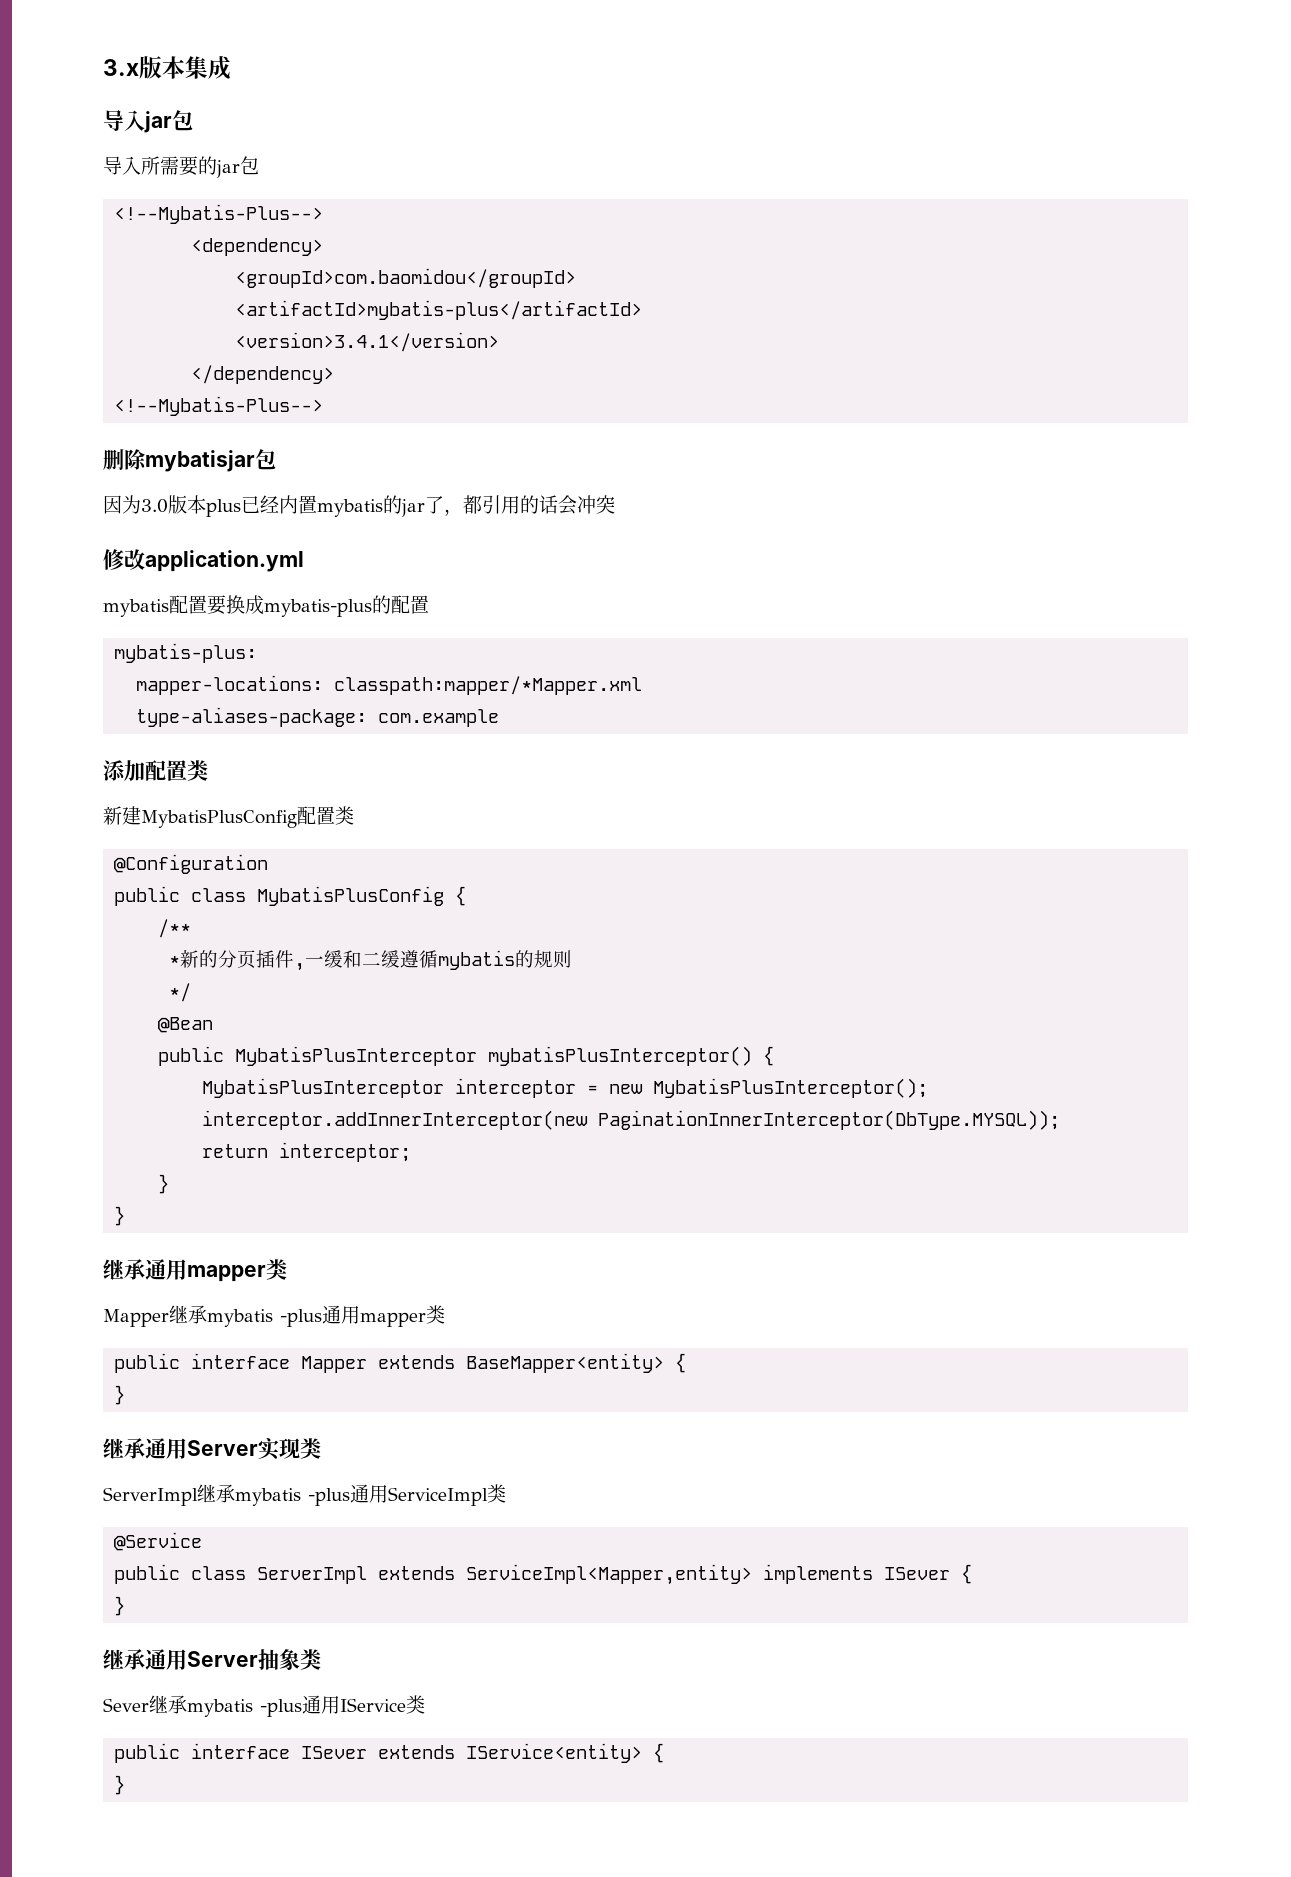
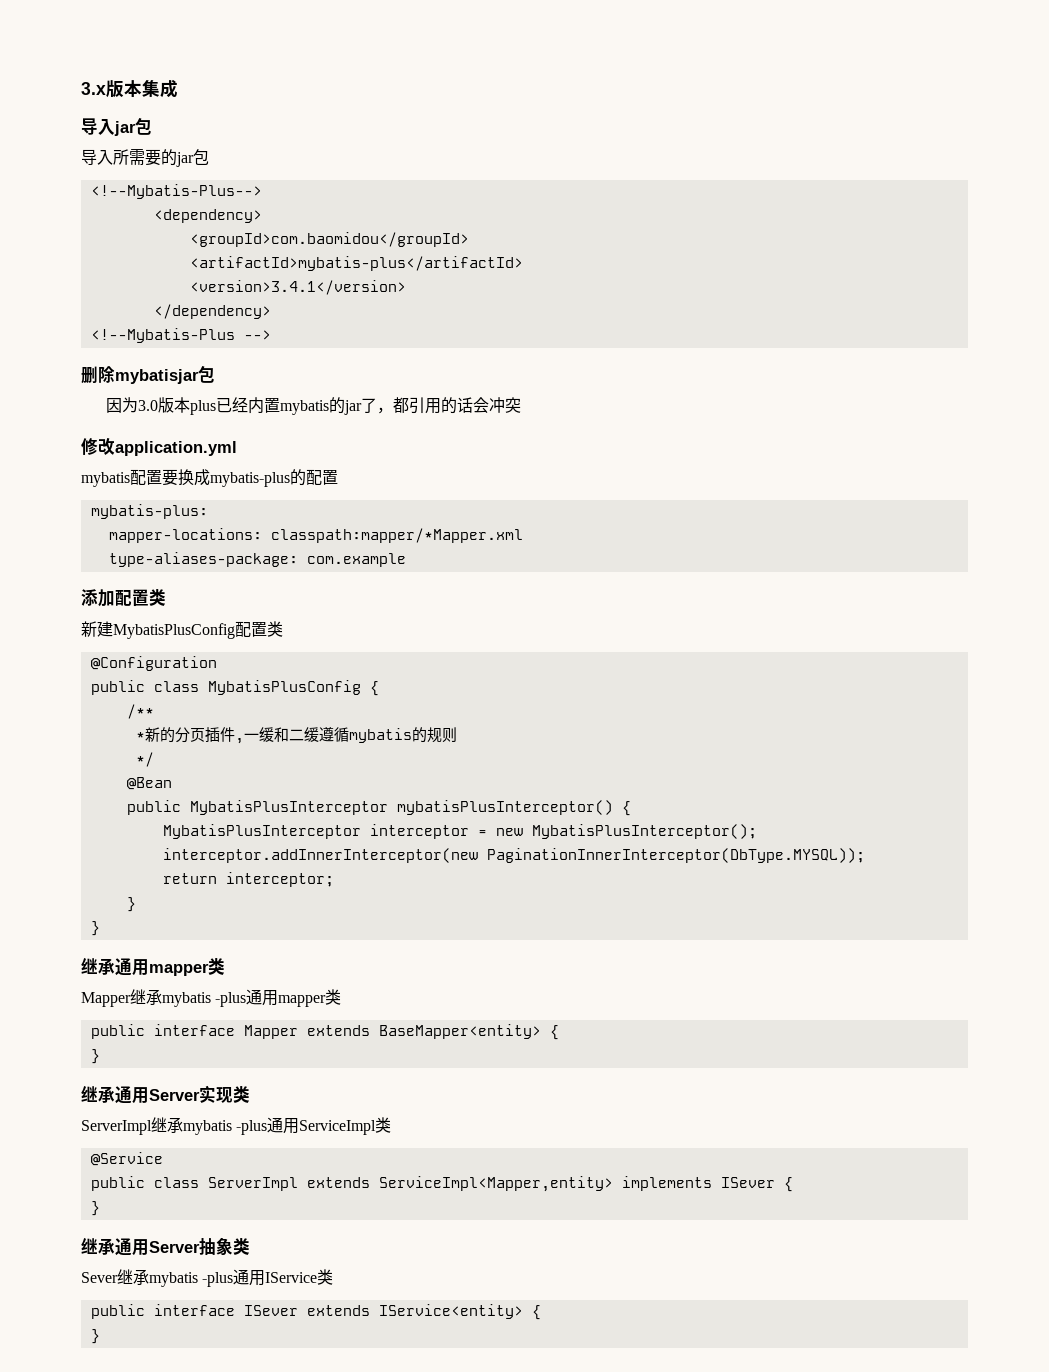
[114,396,324,416] <!--Mybatis-Plus--> -> [90,328,271,343] <!--Mybatis-Plus -->

